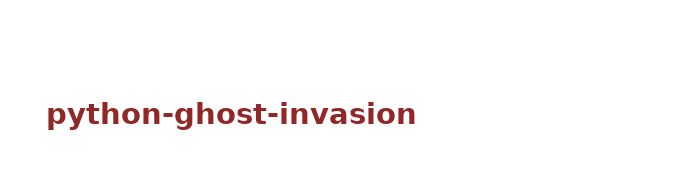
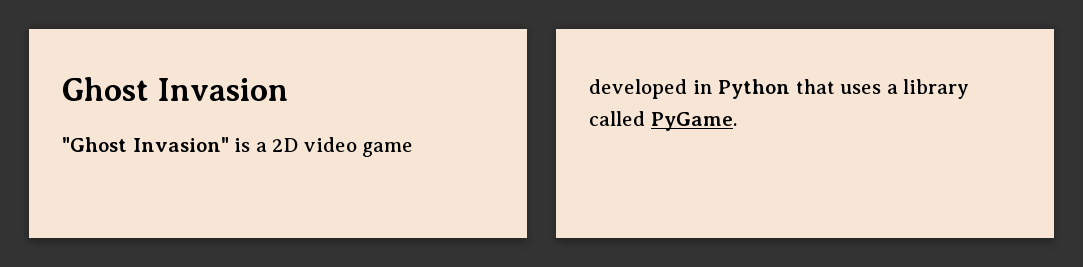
[46,102,417,130] python-ghost-invasion -> [62,77,288,101] [62,137,414,157] [589,79,970,99] [589,111,737,131] Ghost Invasion // "Ghost Invasion" is a 2D video game developed in Python that uses a library called PyGame.

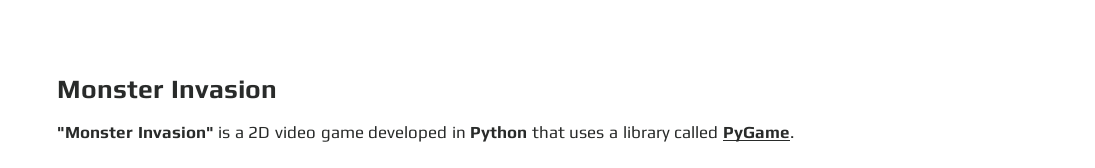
[62,77,149,101] Ghost -> [57,80,164,99] Monster
[62,137,127,152] "Ghost -> [57,126,133,139] "Monster

